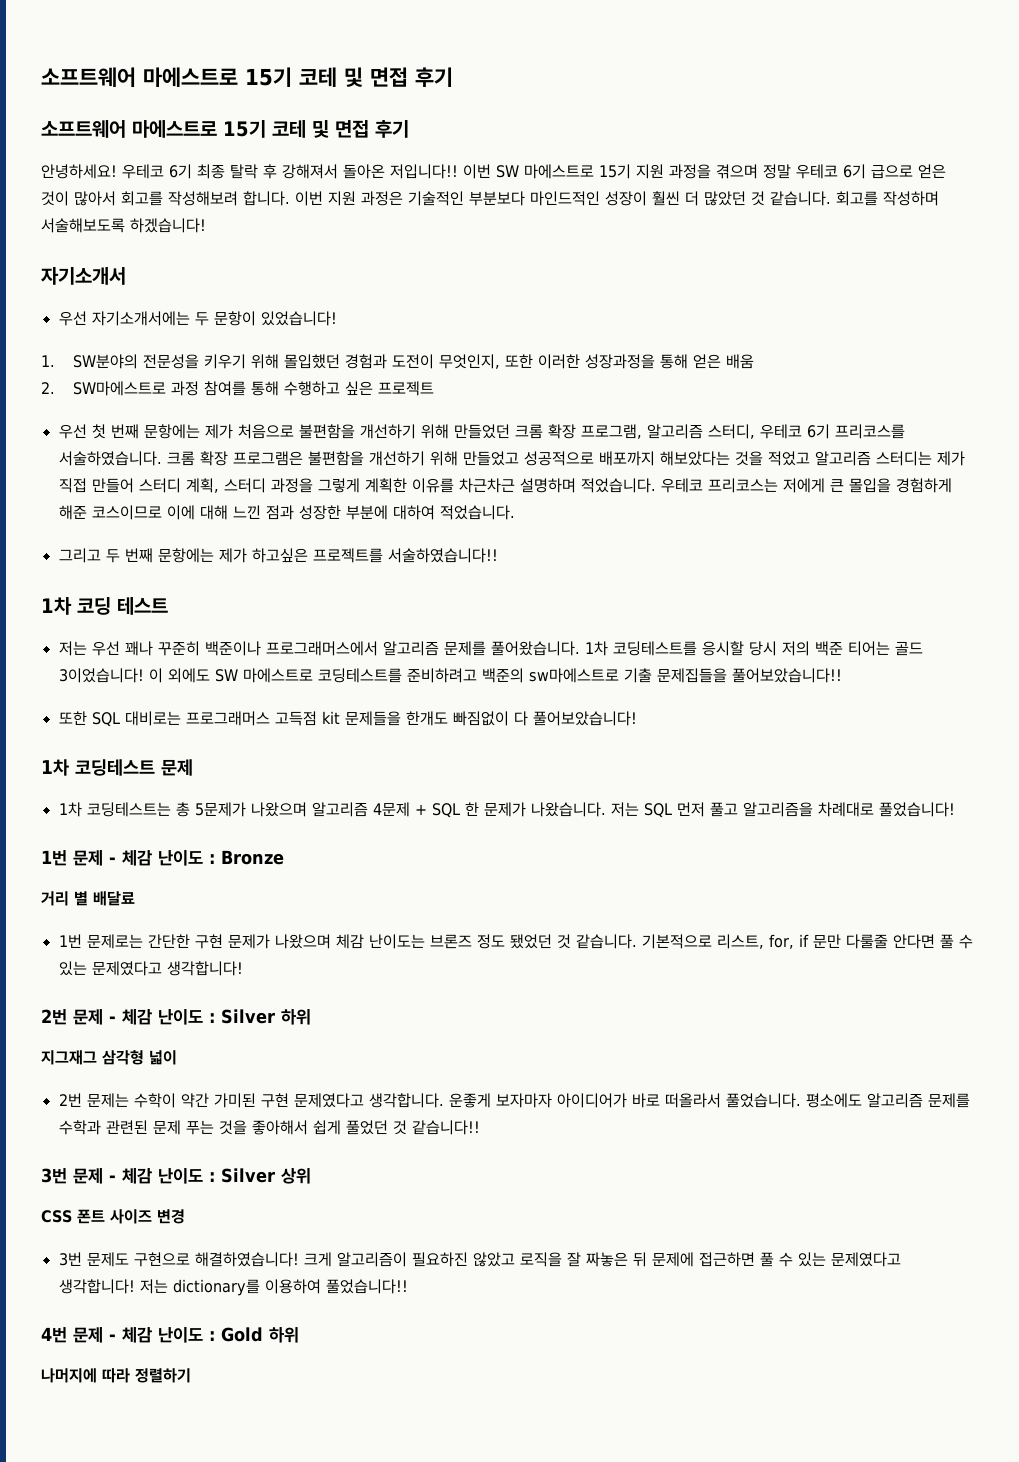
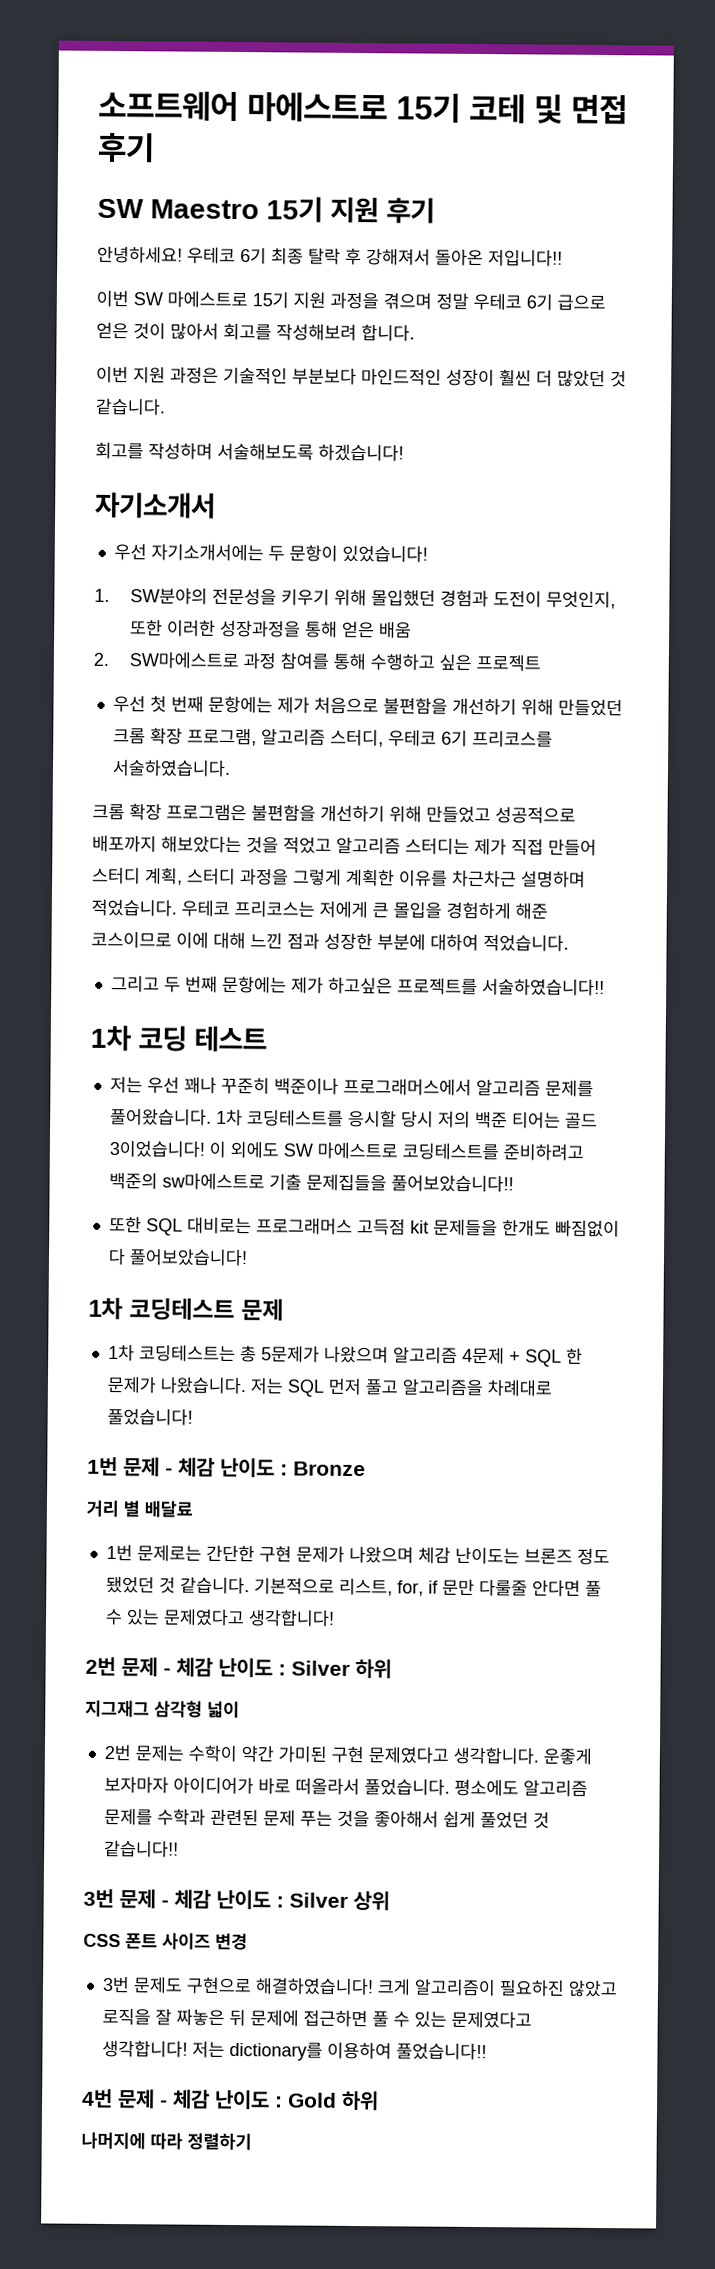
[41,67,453,88] [41,120,369,138] 소프트웨어 마에스트로 15기 코테 및 면접 후기 // 소프트웨어 마에스트로 15기 코테 및 면접 -> [98,90,628,125] [97,132,155,163] [97,196,379,224] 소프트웨어 마에스트로 15기 코테 및 면접 후기 // SW Maestro 15기 지원
(458, 171) none -> (563, 258) //
(290, 198) none -> (415, 333) //
(831, 198) none -> (166, 406) //
(162, 458) none -> (231, 767) //

